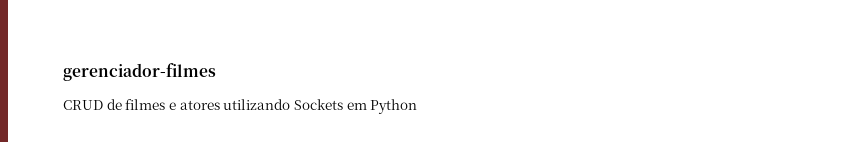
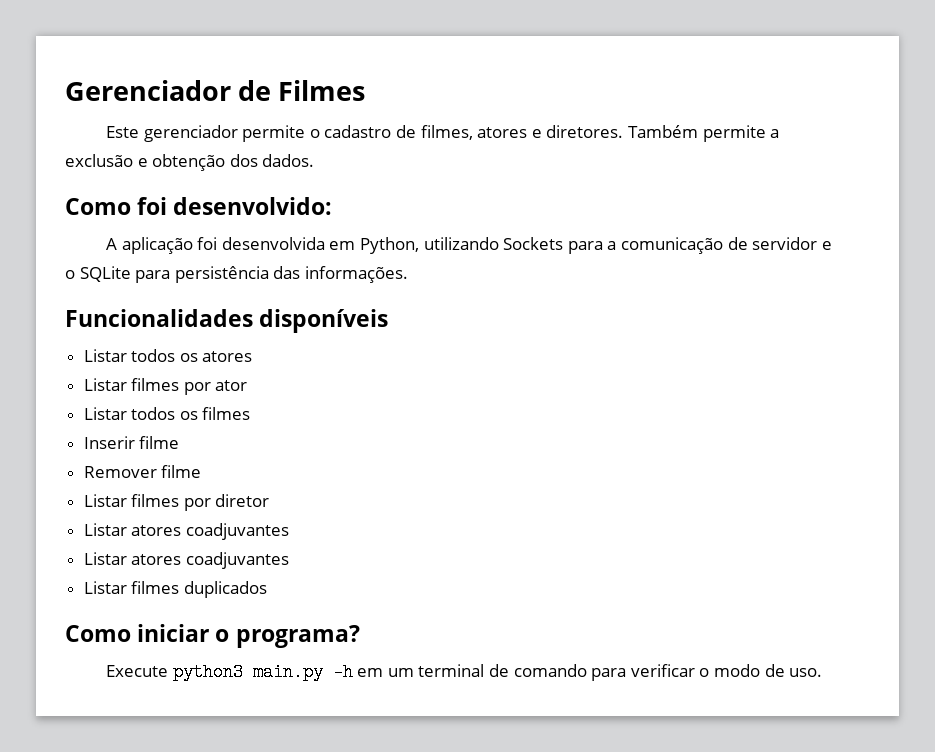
[63,63,216,81] [63,99,418,114] gerenciador-filmes // CRUD de filmes e atores utilizando Sockets em Python -> [65,80,366,101] [106,125,780,142] [65,154,315,171] [65,197,333,215] [106,237,832,254] [65,266,408,283] [65,309,389,333] [83,349,253,362] [83,378,248,395] [83,407,251,420] [83,436,180,449] [83,465,202,478] [83,494,270,511] [83,523,289,540] [83,552,289,569] [83,581,267,598] [65,624,360,648] [106,663,823,681] Gerenciador de Filmes // Este gerenciador permite o cadastro de filmes, atores e diretores. Também permite a exclusão e obtenção dos dados. // Como foi desenvolvido: // A aplicação foi desenvolvida em Python, utilizando Sockets para a comunicação de servidor e o SQLite para persistência das informações. // Funcionalidades disponíveis // Listar todos os atores // Listar filmes por ator // Listar todos os filmes // Inserir filme // Remover filme // Listar filmes por diretor // Listar atores coadjuvantes // Listar atores coadjuvantes // Listar filmes duplicados // Como iniciar o programa? // Execute python3 main.py -h em um terminal de comando para verificar o modo de uso.

